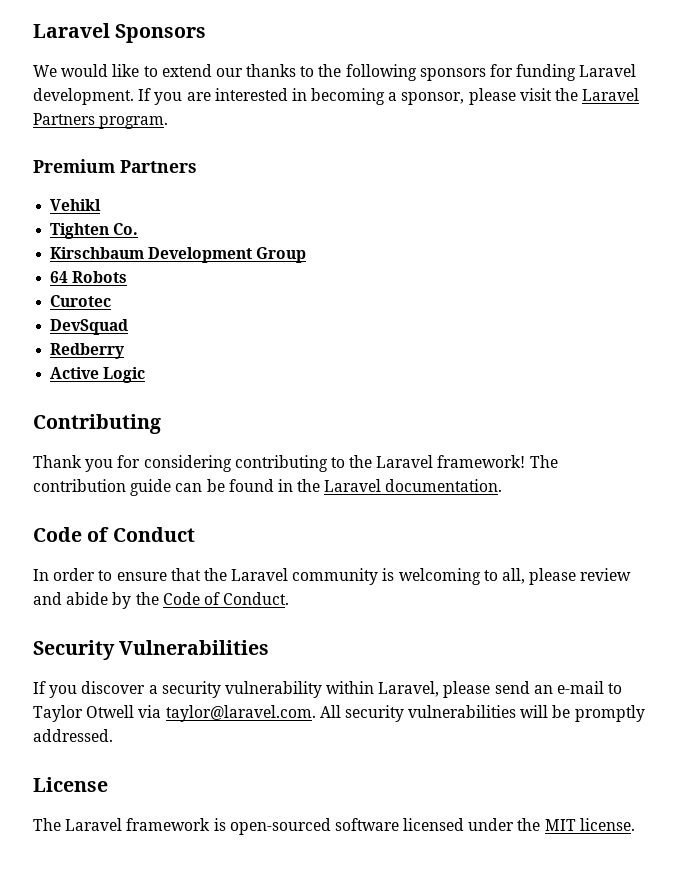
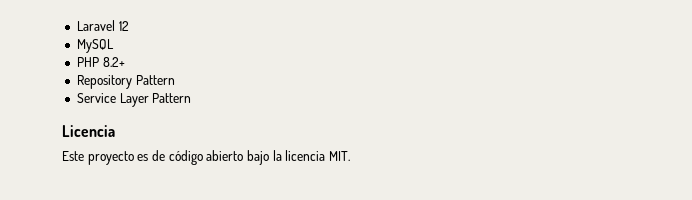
[33,23,207,43] [33,64,637,81] [33,88,640,105] [33,113,169,129] [33,159,197,173] [50,199,102,211] [50,223,139,239] [50,247,307,263] [50,271,128,283] [50,295,112,307] [50,319,129,335] [50,343,125,359] [50,367,146,383] [33,414,161,434] [33,455,558,472] [33,479,503,496] [33,527,195,542] [33,568,632,585] [33,592,290,609] [33,640,270,660] [33,681,623,698] [33,705,645,722] [33,729,113,742] [33,777,108,792] [33,818,635,835] Laravel Sponsors // We would like to extend our thanks to the following sponsors for funding Laravel development. If you are interested in becoming a sponsor, please visit the Laravel Partners program. // Premium Partners // Vehikl // Tighten Co. // Kirschbaum Development Group // 64 Robots // Curotec // DevSquad // Redberry // Active Logic // Contributing // Thank you for considering contributing to the Laravel framework! The contribution guide can be found in the Laravel documentation. // Code of Conduct // In order to ensure that the Laravel community is welcoming to all, please review and abide by the Code of Conduct. // Security Vulnerabilities // If you discover a security vulnerability within Laravel, please send an e-mail to Taylor Otwell via taylor@laravel.com. All security vulnerabilities will be promptly addressed. // License // The Laravel framework is open-sourced software licensed under the MIT license. -> [76,20,129,31] [76,39,114,53] [76,57,125,67] [76,75,175,89] [76,93,192,107] [62,125,115,137] [62,150,350,165] Laravel 12 // MySQL // PHP 8.2+ // Repository Pattern // Service Layer Pattern // Licencia // Este proyecto es de código abierto bajo la licencia MIT.

